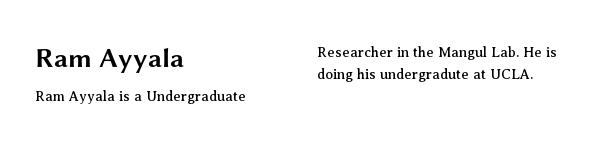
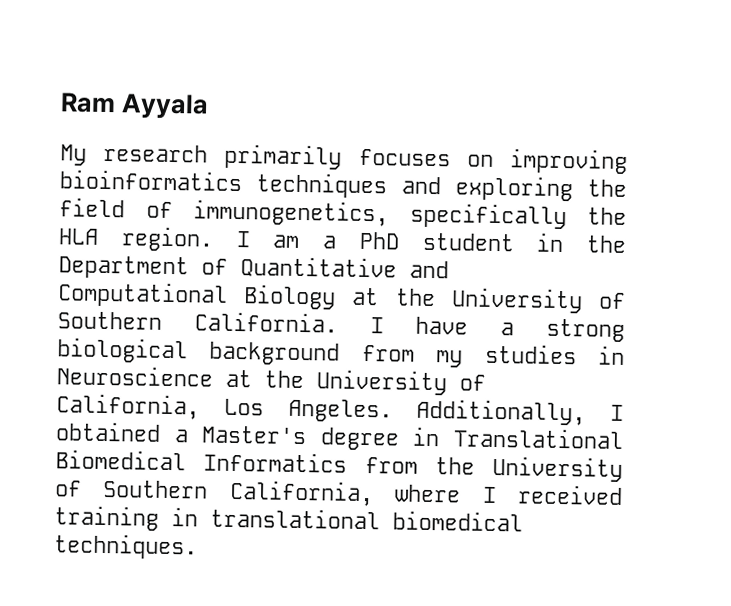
[35,90,246,104] [317,46,557,60] [317,68,533,82] Ram Ayyala is a Undergraduate Researcher in the Mangul Lab. He is doing his undergradute at UCLA. -> [60,143,628,175] [59,169,627,202] [59,197,627,230] [58,226,627,253] [58,255,449,280] [57,281,626,314] [57,311,625,342] [57,337,625,368] [56,365,486,396] [56,393,624,426] [55,421,624,451] [55,449,623,482] [54,479,623,507] [54,505,523,532] [54,533,198,560] My research primarily focuses on improving bioinformatics techniques and exploring the field of immunogenetics, specifically the HLA region. I am a PhD student in the Department of Quantitative and Computational Biology at the University of Southern California. I have a strong biological background from my studies in Neuroscience at the University of California, Los Angeles. Additionally, I obtained a Master's degree in Translational Biomedical Informatics from the University of Southern California, where I received training in translational biomedical techniques.

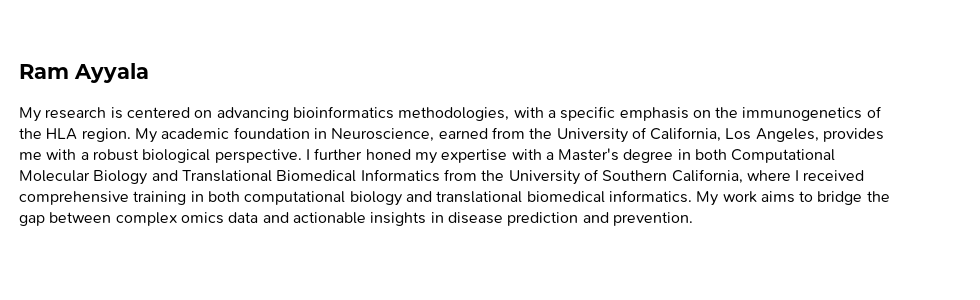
[224,143,628,175] [59,169,627,202] [59,197,627,230] [58,226,627,253] [58,255,449,280] [57,281,626,314] [57,311,625,342] [57,337,625,368] [56,365,252,388] primarily focuses on improving bioinformatics techniques and exploring the field of immunogenetics, specifically the HLA region. I am a PhD student in the Department of Quantitative and Computational Biology at the University of Southern California. I have a strong biological background from my studies in Neuroscience at -> [110,106,882,121] [19,127,525,143] is centered on advancing bioinformatics methodologies, with a specific emphasis on the immunogenetics of the HLA region. My academic foundation in Neuroscience, earned from
[287,398,624,426] [55,421,441,451] Angeles. Additionally, I obtained a Master's degree in -> [755,128,885,142] [19,148,836,164] [19,170,178,185] Angeles, provides me with a robust biological perspective. I further honed my expertise with a Master's degree in both Computational Molecular Biology and
(623, 494) none -> [19,191,129,205] comprehensive
[210,507,523,532] [54,533,198,560] translational biomedical techniques. -> [207,190,890,206] [19,212,693,226] both computational biology and translational biomedical informatics. My work aims to bridge the gap between complex omics data and actionable insights in disease prediction and prevention.

